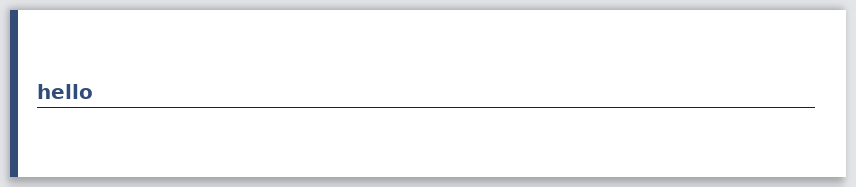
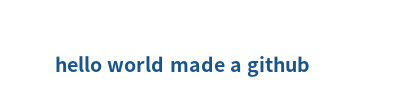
(93, 91) none -> [107,56,311,77] world made a github

